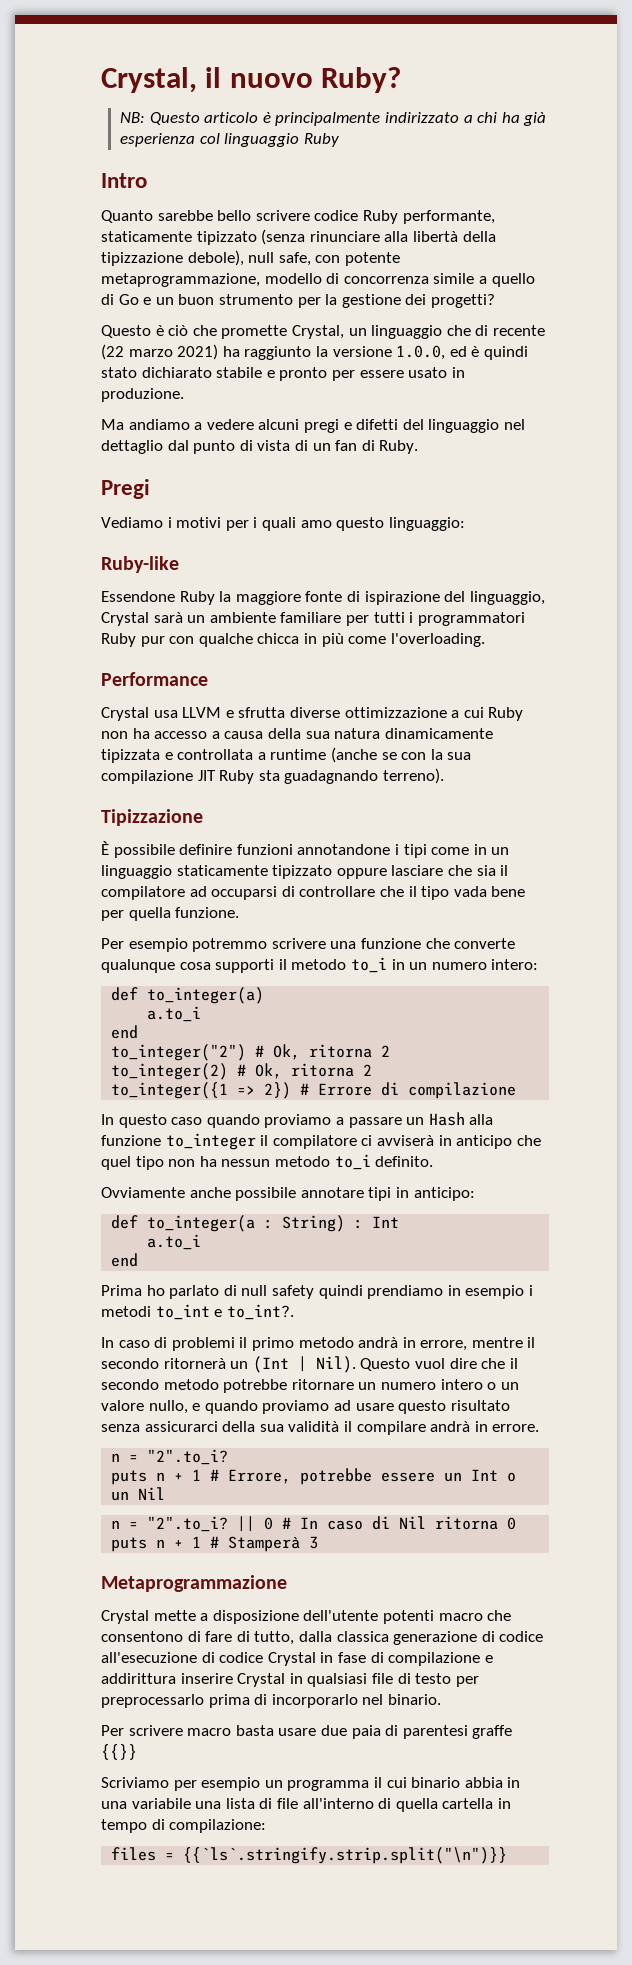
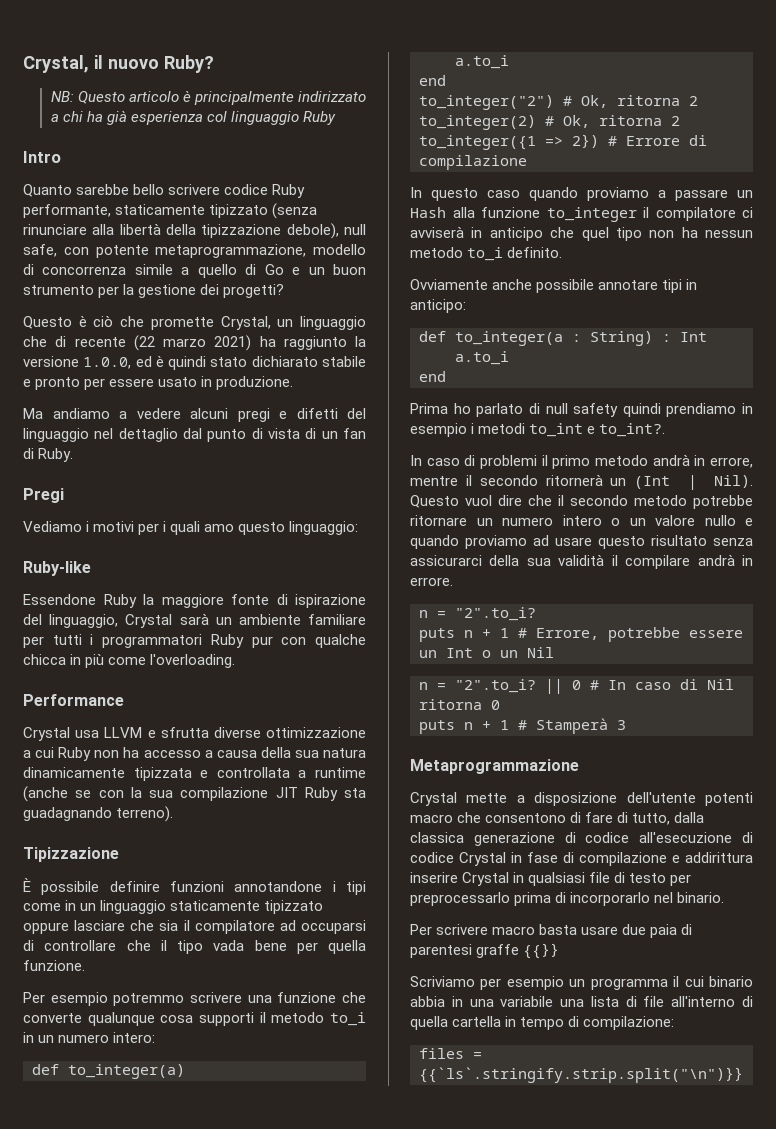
[148,1400,188,1414] nullo, -> [704,515,736,526] nullo

